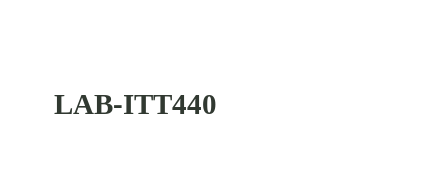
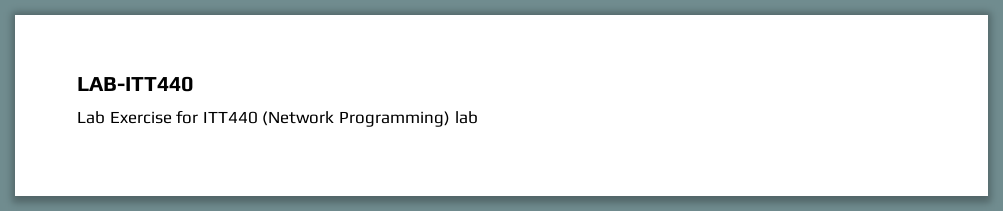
(217, 104) none -> [77,110,478,127] // Lab Exercise for ITT440 (Network Programming) lab

